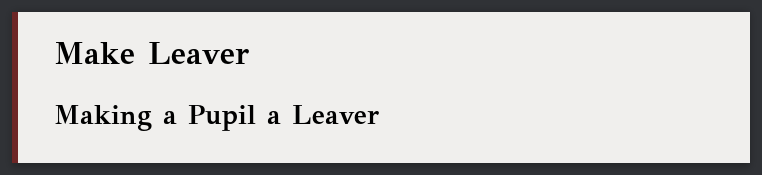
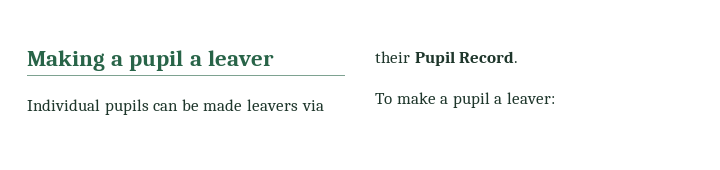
[54,42,249,64] [54,105,379,131] Make Leaver // Making a Pupil a Leaver -> [27,50,274,71] [27,99,324,115] [375,51,519,66] [375,92,555,108] Making a pupil a leaver // Individual pupils can be made leavers via their Pupil Record. // To make a pupil a leaver:

